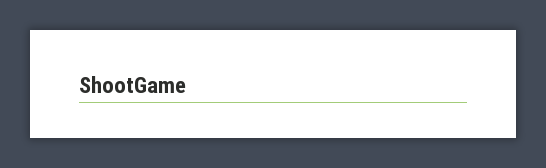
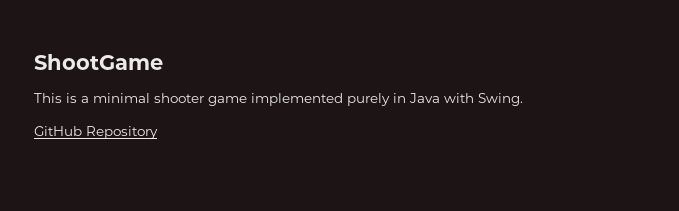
(186, 84) none -> [34,93,523,106] [34,126,158,139] // This is a minimal shooter game implemented purely in Java with Swing. // GitHub Repository

